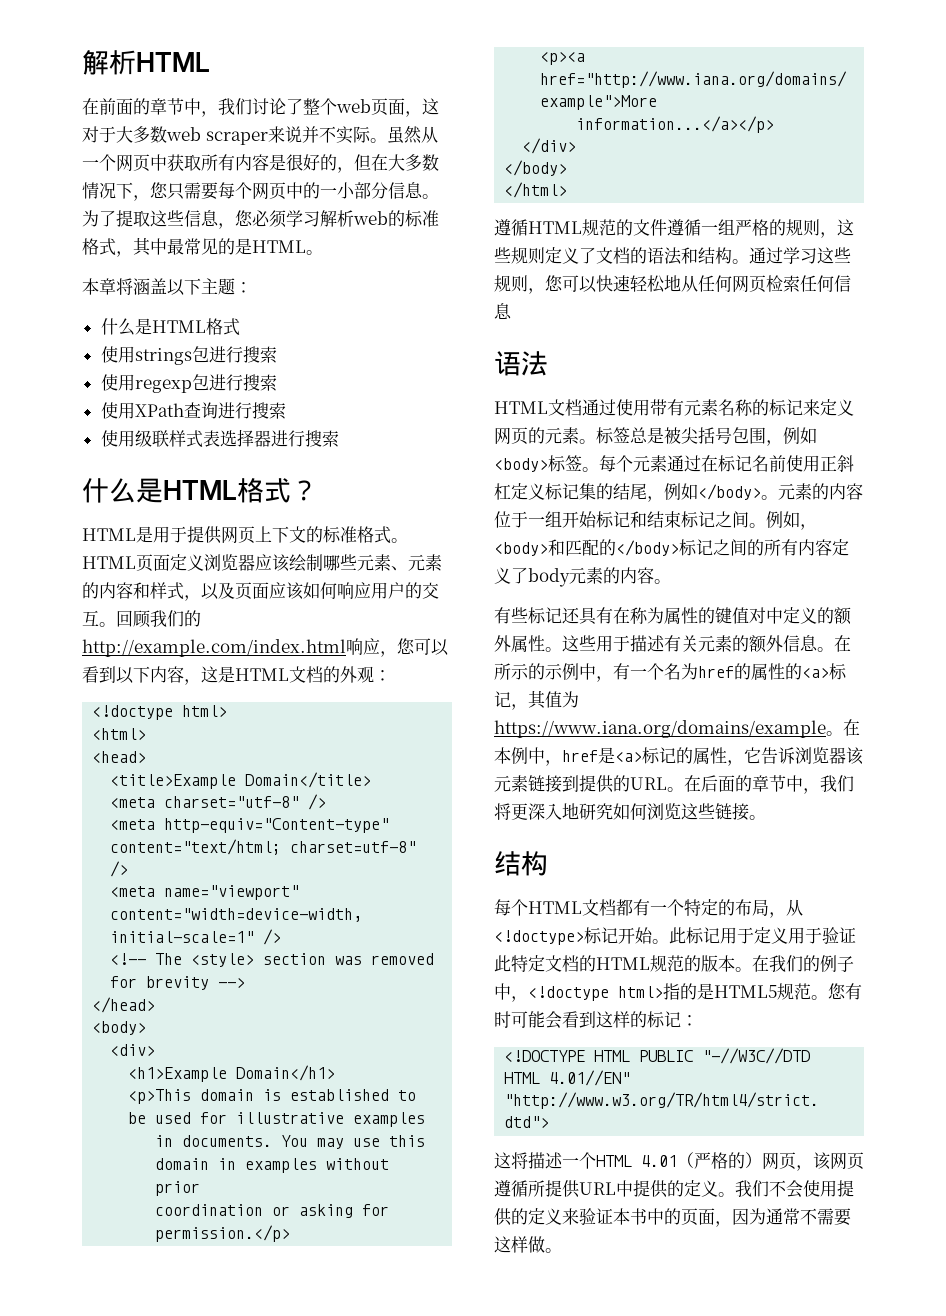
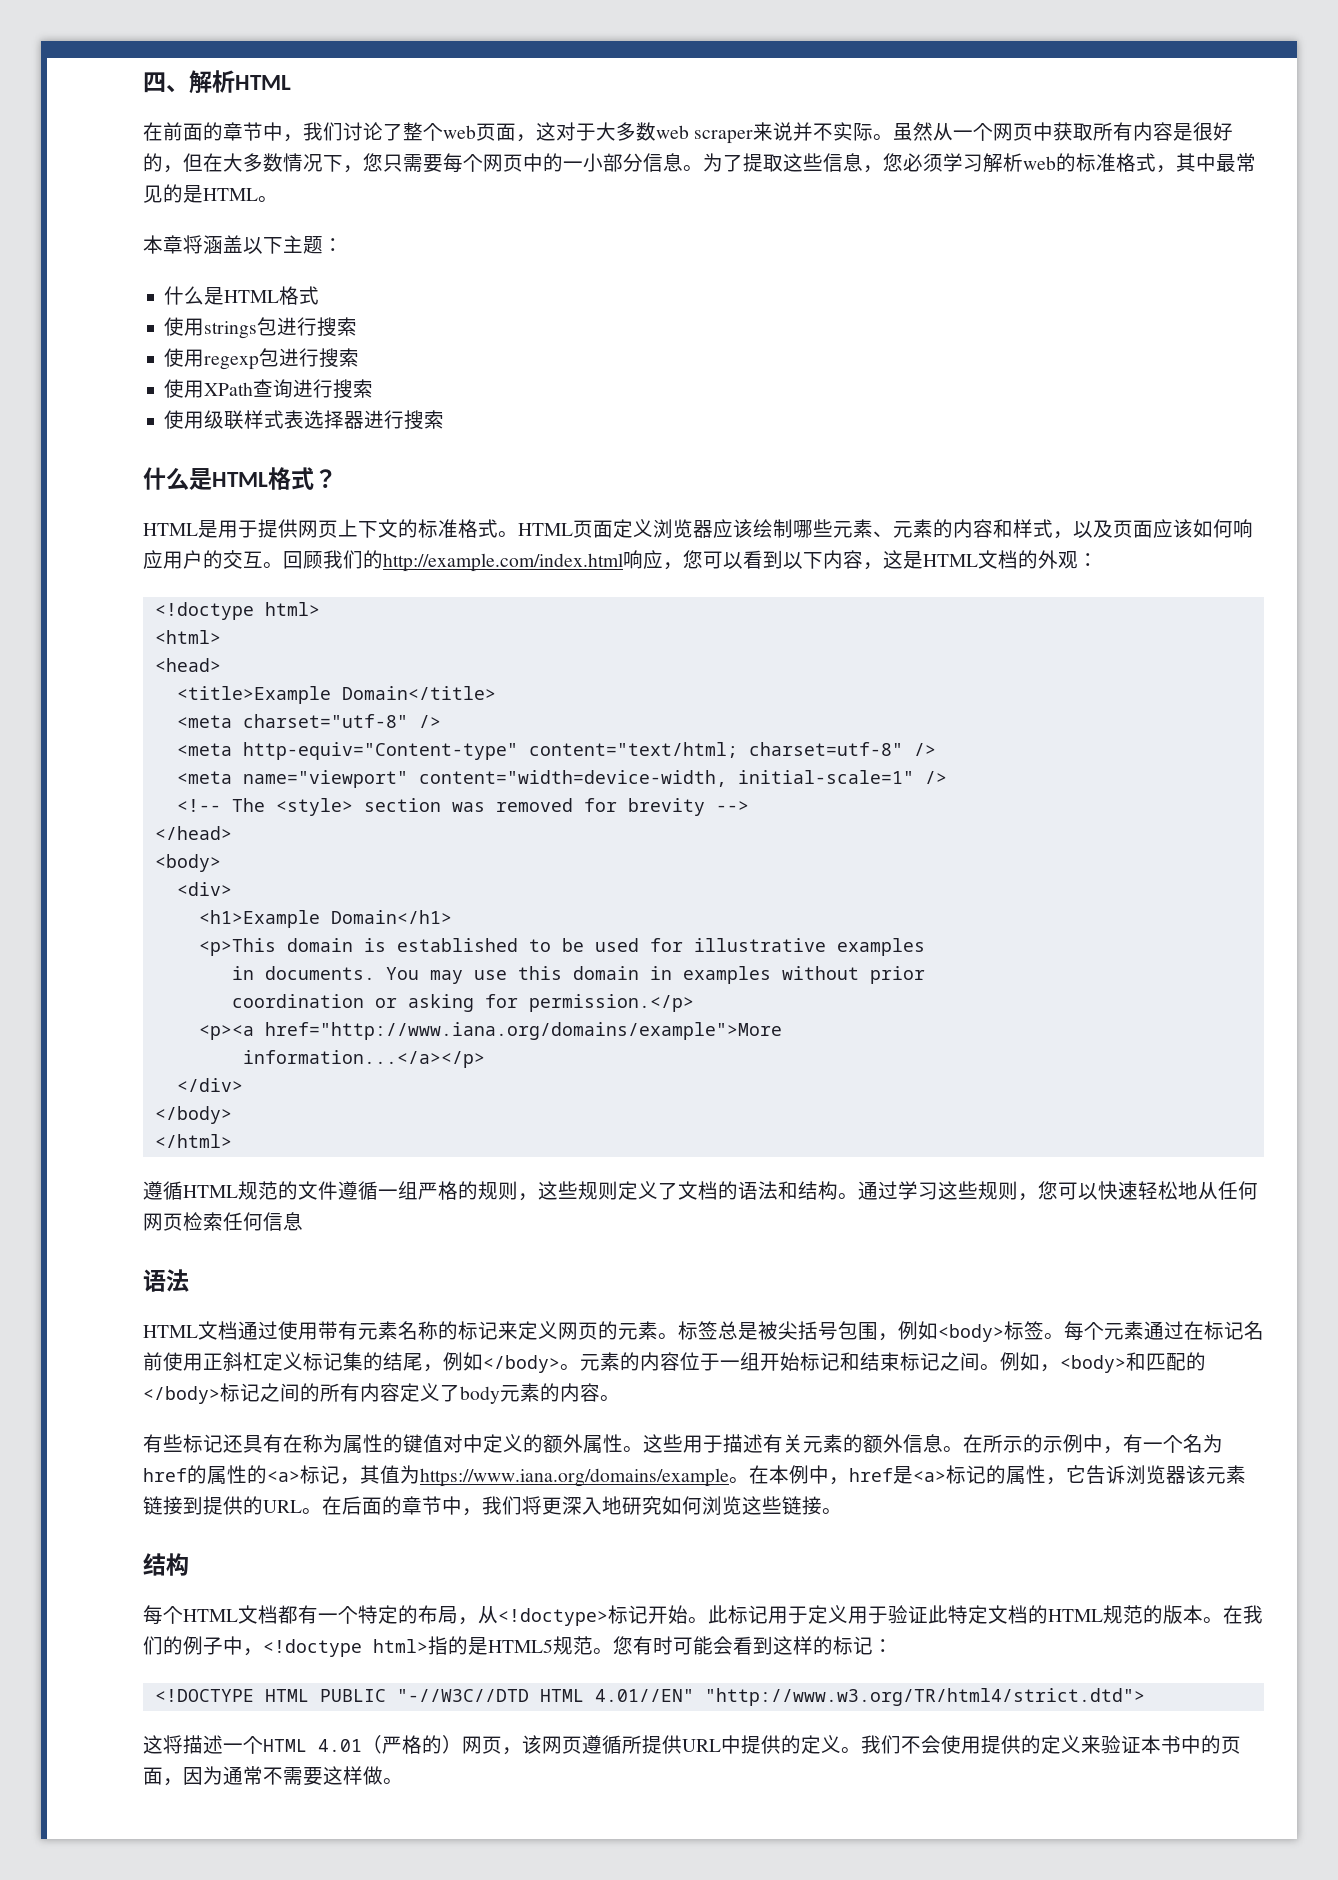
(82, 62) none -> [143,72,189,93] 四、

